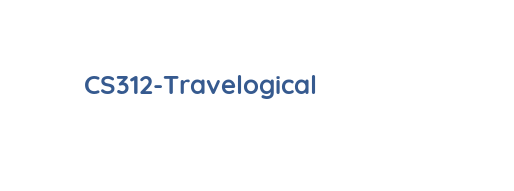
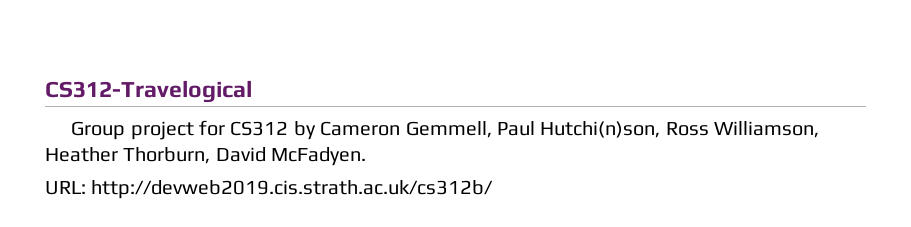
(317, 87) none -> [71,120,820,140] [45,147,367,166] [45,180,494,199] // Group project for CS312 by Cameron Gemmell, Paul Hutchi(n)son, Ross Williamson, Heather Thorburn, David McFadyen. // URL: http://devweb2019.cis.strath.ac.uk/cs312b/

